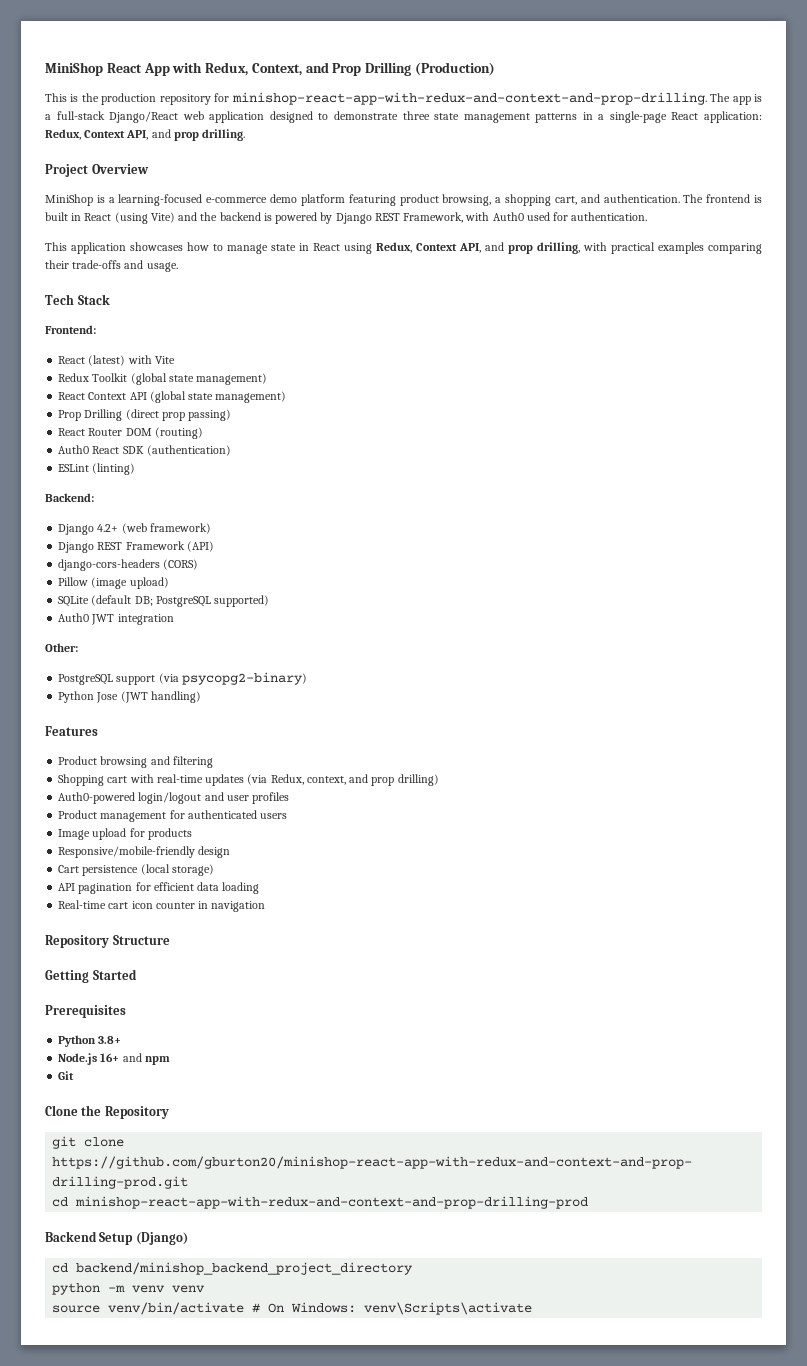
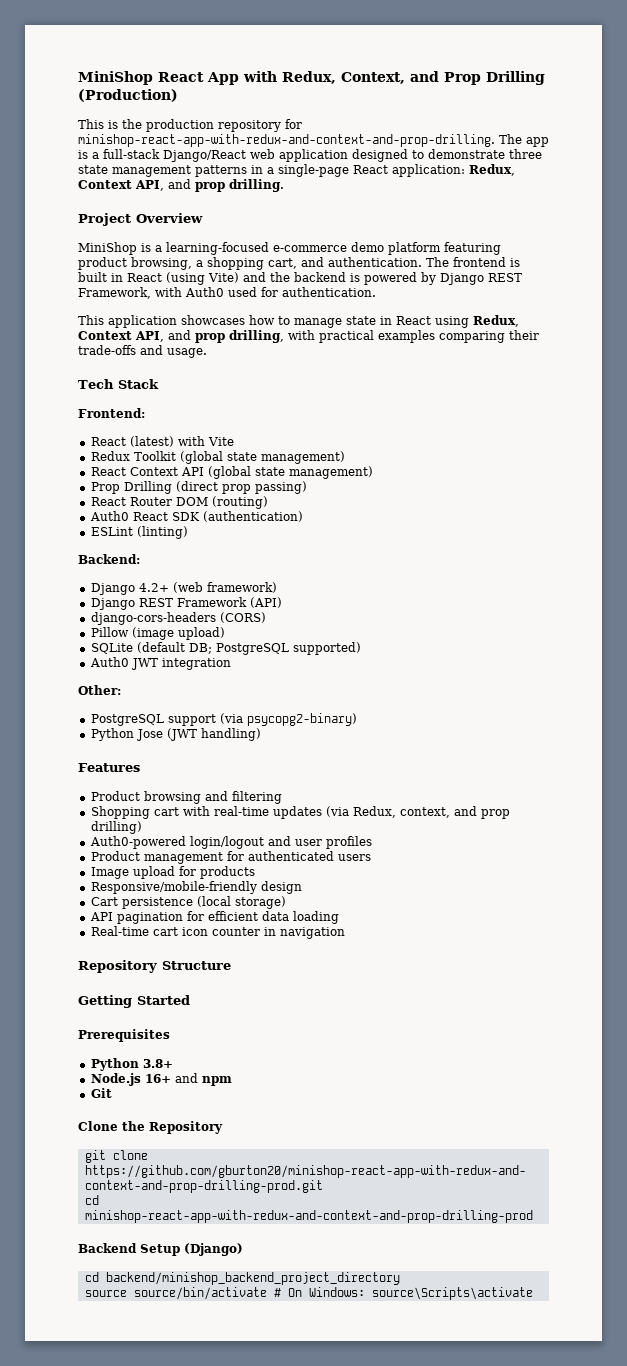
[52,1283,206,1295] // python -m venv venv -> (400, 1278) none
[108,1302,245,1315] venv/bin/activate -> [133,1287,267,1300] source/bin/activate
[364,1302,533,1315] venv\Scripts\activate -> [371,1287,533,1300] source\Scripts\activate

